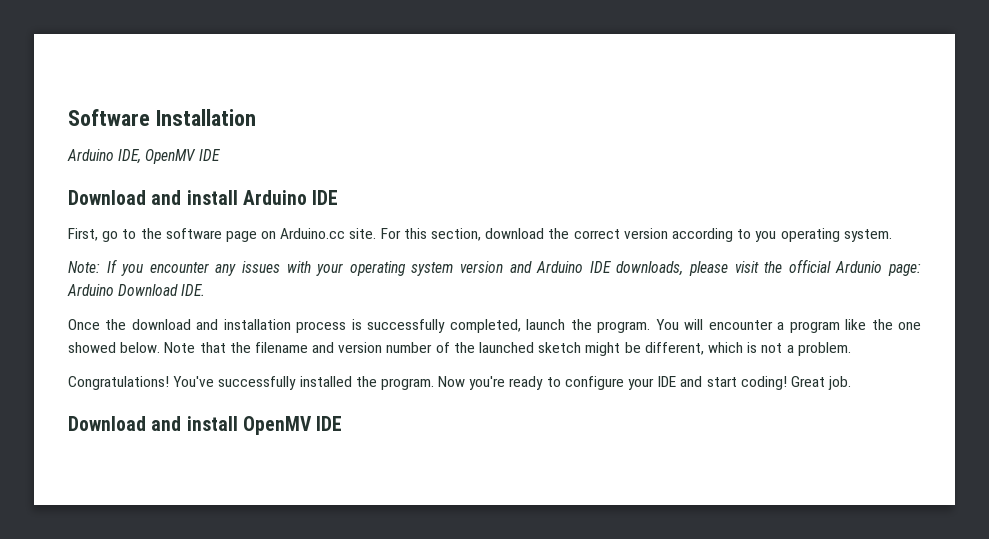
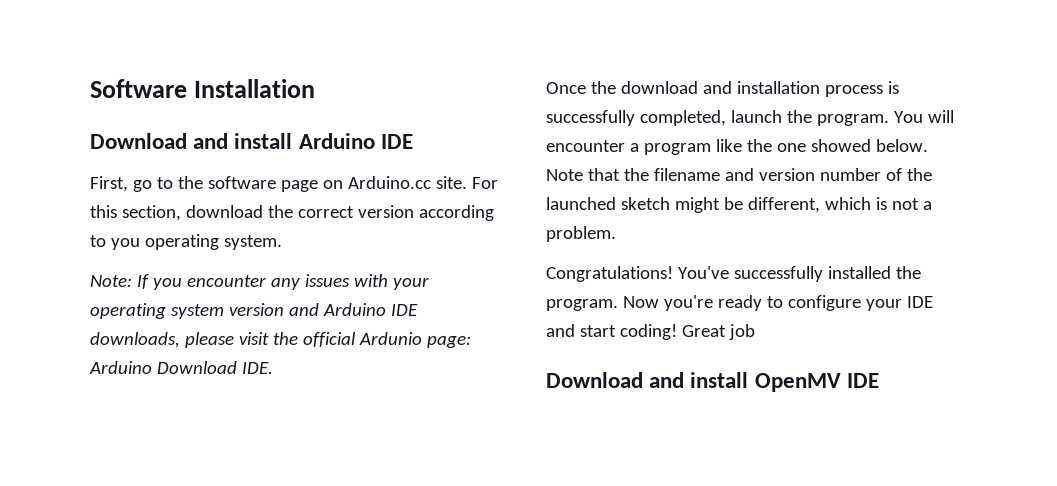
[67,149,220,164] // Arduino IDE, OpenMV IDE -> (316, 88) none
[828,376,852,390] job. -> [728,324,755,340] job

